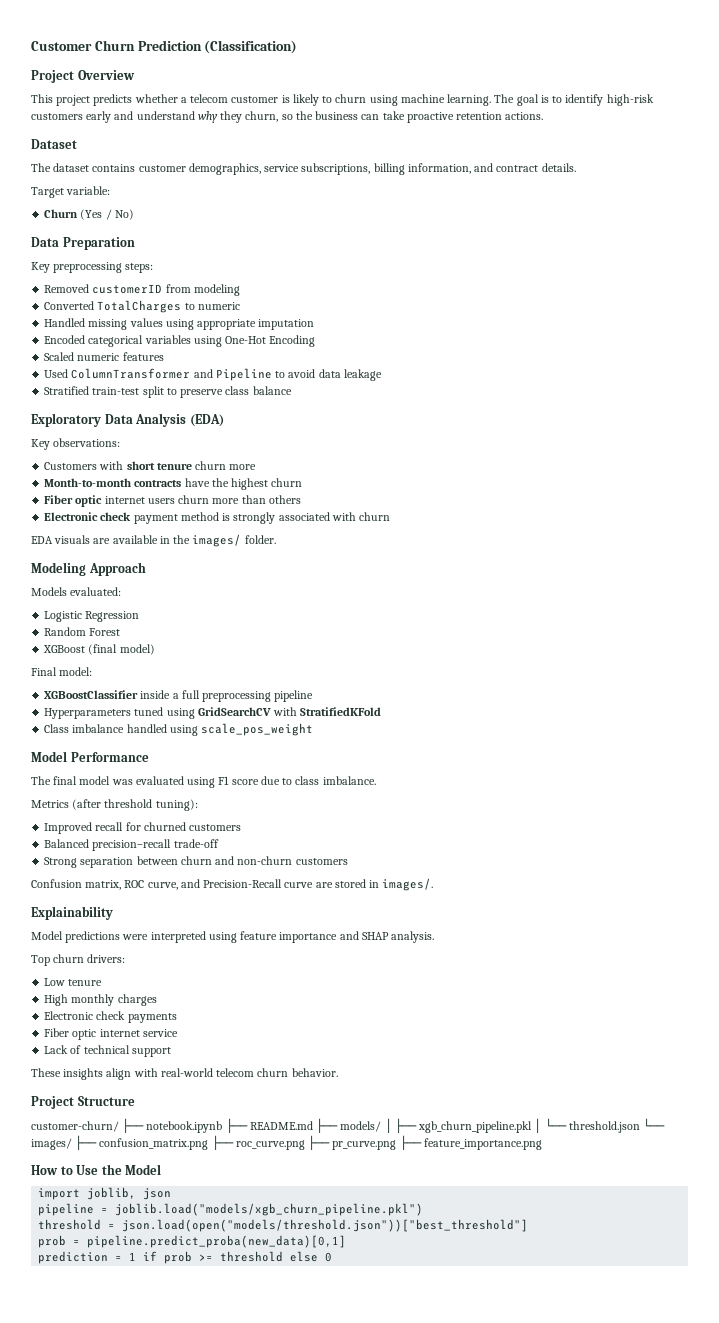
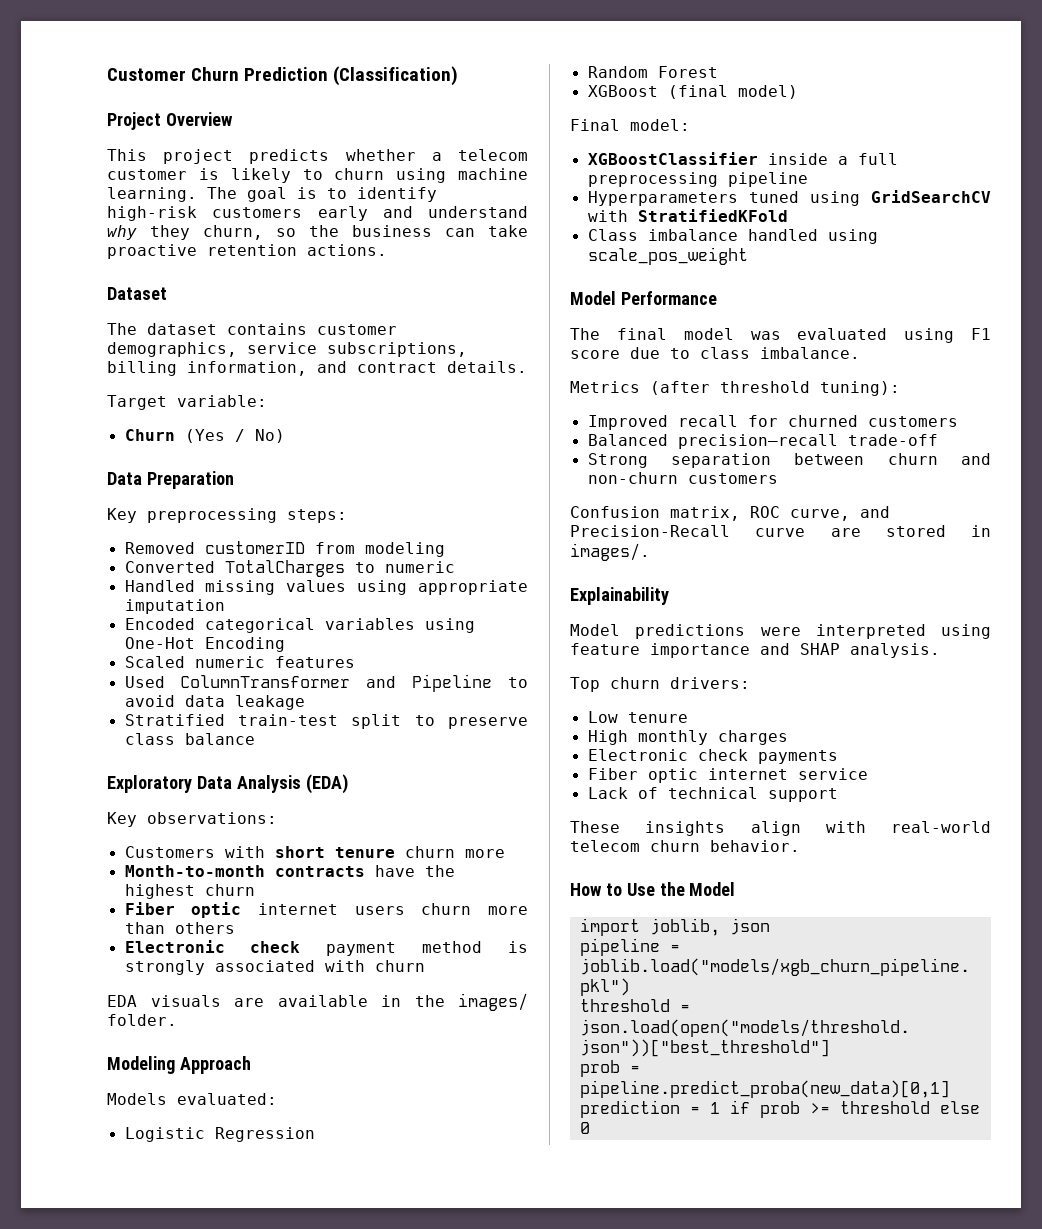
[31,1096,135,1109] [31,1118,666,1133] [31,1135,542,1150] // Project Structure // customer-churn/ ├── notebook.ipynb ├── README.md ├── models/ │ ├── xgb_churn_pipeline.pkl │ └── threshold.json └── images/ ├── confusion_matrix.png ├── roc_curve.png ├── pr_curve.png ├── feature_importance.png -> (800, 846) none

